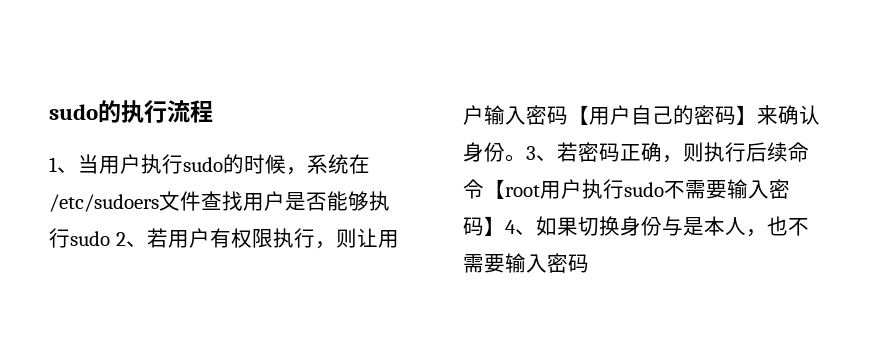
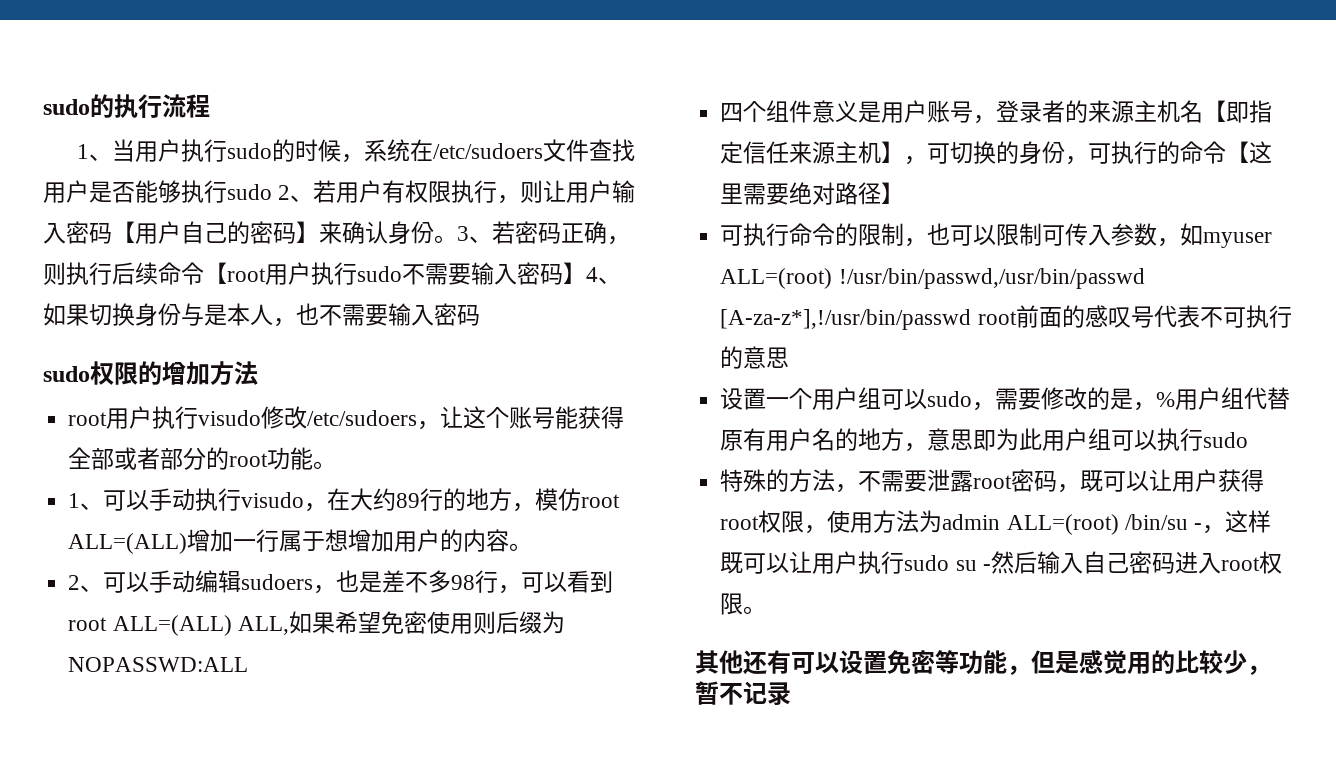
(589, 263) none -> [43,361,258,385] [68,406,625,430] [68,447,337,470] [68,488,621,512] [68,529,533,554] [68,570,614,594] [68,611,565,636] [68,657,249,672] [720,100,1273,124] [720,141,1273,165] [720,182,905,205] [720,223,1273,248] [720,268,1145,289] [720,305,1292,330] [720,346,790,369] [720,387,1291,411] [720,428,1249,452] [720,469,1265,493] [720,510,1271,535] [720,551,1282,574] [720,593,767,615] [695,650,1271,675] [695,681,791,706] // sudo权限的增加方法 // root用户执行visudo修改/etc/sudoers，让这个账号能获得全部或者部分的root功能。 // 1、可以手动执行visudo，在大约89行的地方，模仿root ALL=(ALL)增加一行属于想增加用户的内容。 // 2、可以手动编辑sudoers，也是差不多98行，可以看到root ALL=(ALL) ALL,如果希望免密使用则后缀为NOPASSWD:ALL // 四个组件意义是用户账号，登录者的来源主机名【即指定信任来源主机】，可切换的身份，可执行的命令【这里需要绝对路径】 // 可执行命令的限制，也可以限制可传入参数，如myuser ALL=(root) !/usr/bin/passwd,/usr/bin/passwd [A-za-z*],!/usr/bin/passwd root前面的感叹号代表不可执行的意思 // 设置一个用户组可以sudo，需要修改的是，%用户组代替原有用户名的地方，意思即为此用户组可以执行sudo // 特殊的方法，不需要泄露root密码，既可以让用户获得root权限，使用方法为admin ALL=(root) /bin/su -，这样既可以让用户执行sudo su -然后输入自己密码进入root权限。 // 其他还有可以设置免密等功能，但是感觉用的比较少，暂不记录

